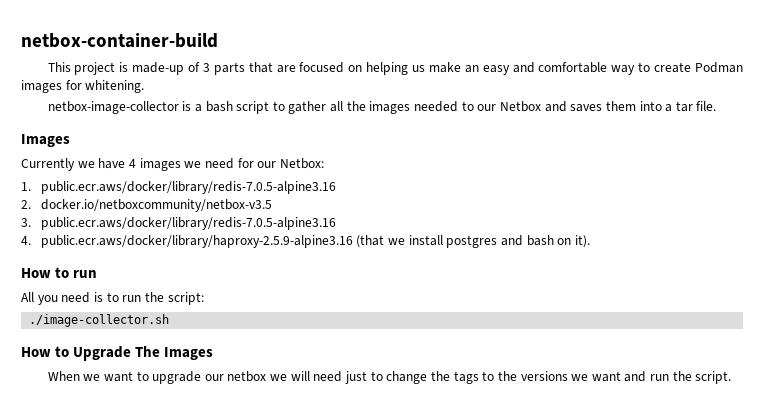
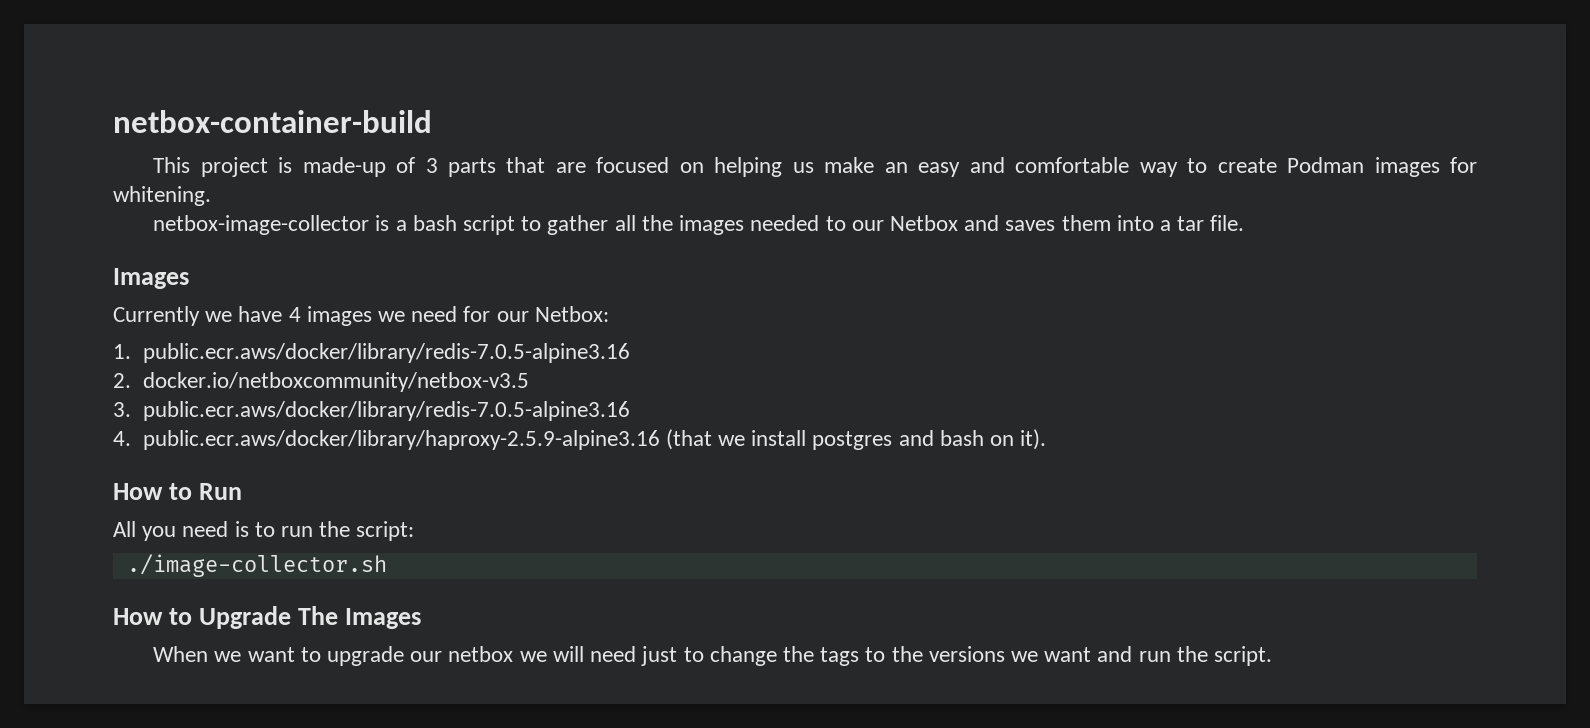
[73,270,98,278] run -> [199,483,243,500] Run

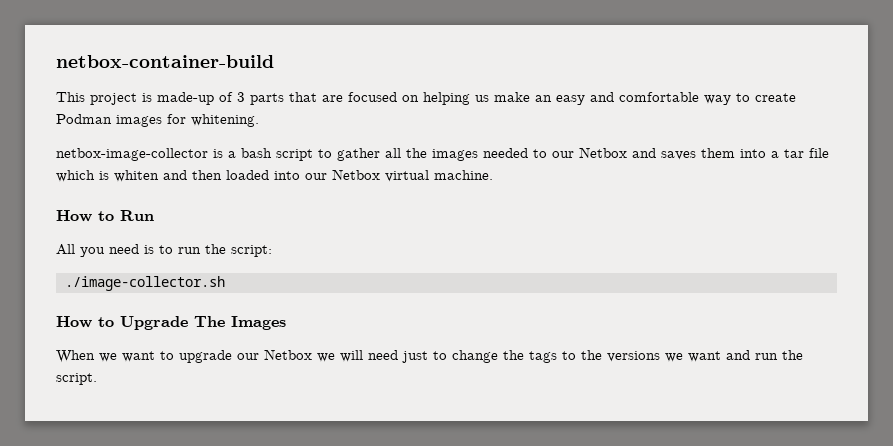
[1210,215,1245,231] [113,268,189,289] [113,306,609,326] [113,343,630,363] [113,372,529,392] [113,401,630,421] [113,429,1047,450] file. // Images // Currently we have 4 images we need for our Netbox: // 1. public.ecr.aws/docker/library/redis-7.0.5-alpine3.16 // 2. docker.io/netboxcommunity/netbox-v3.5 // 3. public.ecr.aws/docker/library/redis-7.0.5-alpine3.16 // 4. public.ecr.aws/docker/library/haproxy-2.5.9-alpine3.16 (that we install postgres and bash on it). -> [809,148,829,158] [56,169,493,182] file which is whiten and then loaded into our Netbox virtual machine.
[448,646,514,662] netbox -> [264,349,312,360] Netbox

